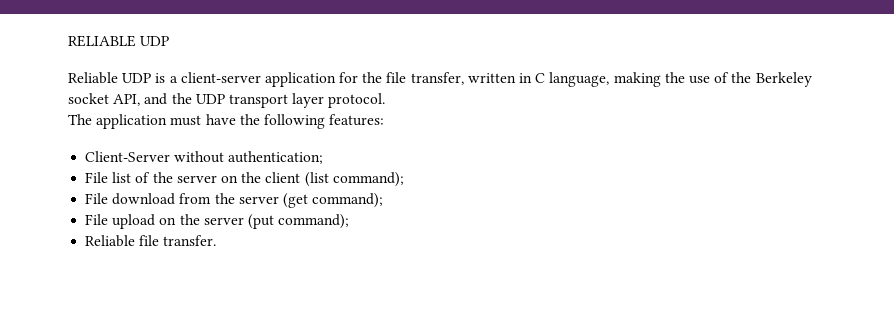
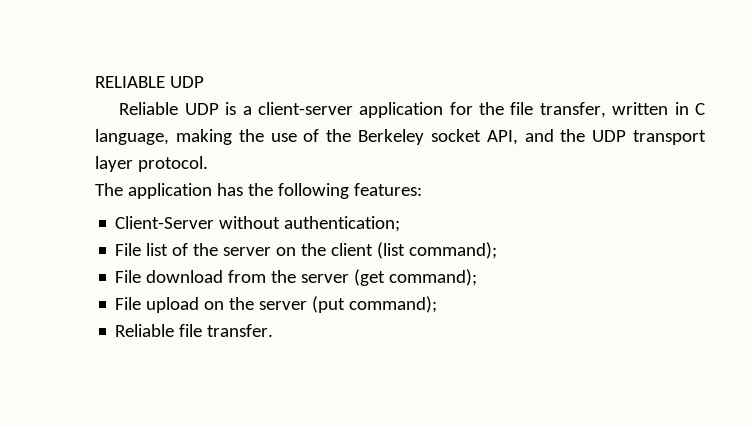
[170,114,236,126] must have -> [216,183,243,196] has

